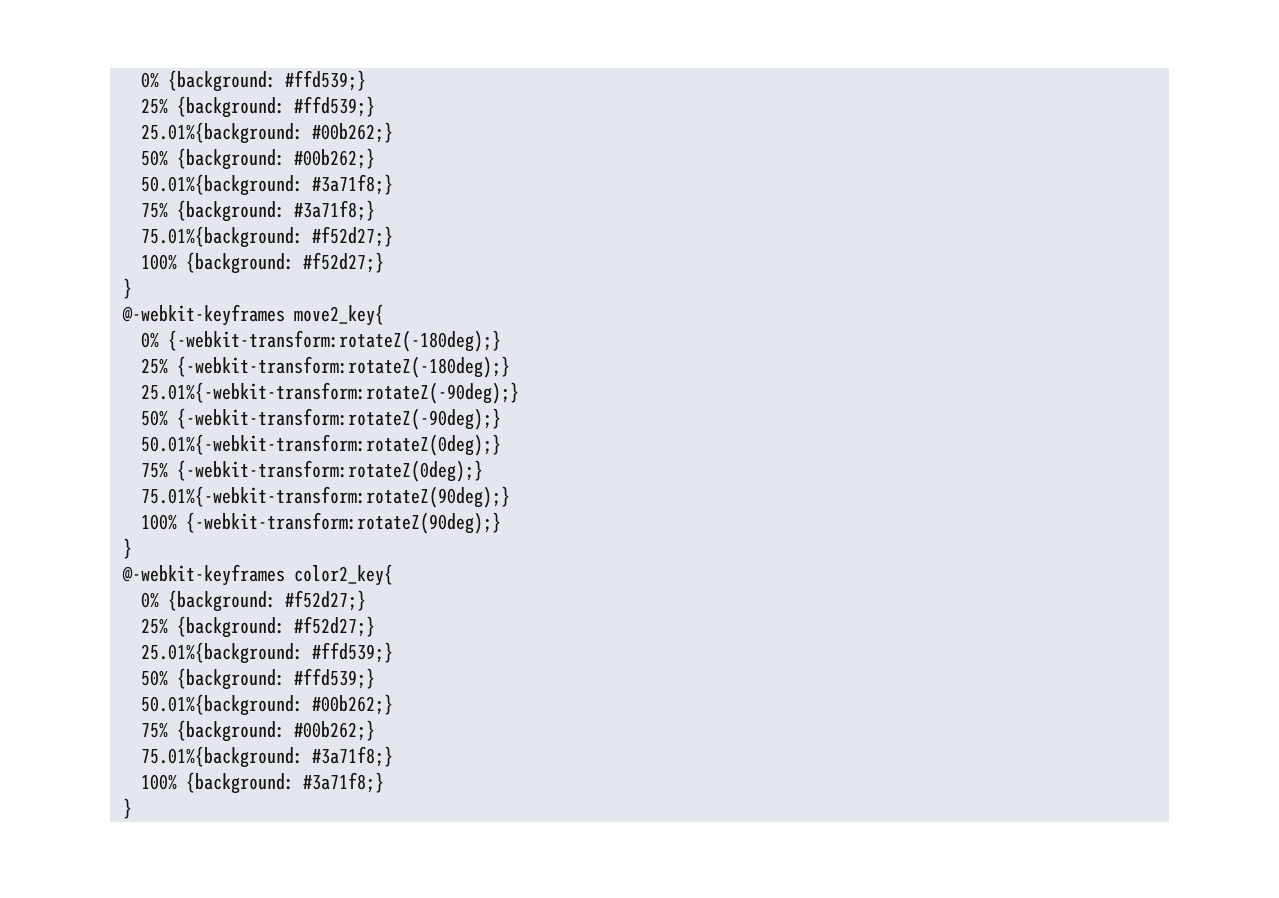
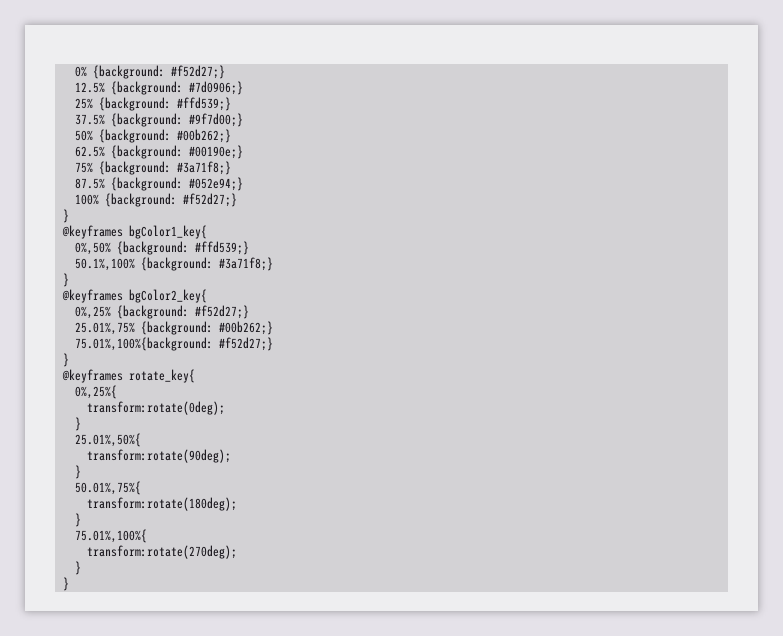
[140,70,366,92] 0% {background: #ffd539;} -> [74,65,225,79] [74,81,243,95] 0% {background: #f52d27;} // 12.5% {background: #7d0906;}
[140,122,393,144] 25.01%{background: #00b262;} -> [74,113,243,127] 37.5% {background: #9f7d00;}
[140,174,393,196] 50.01%{background: #3a71f8;} -> [74,145,243,159] 62.5% {background: #00190e;}
[140,226,393,248] 75.01%{background: #f52d27;} -> [74,177,243,191] 87.5% {background: #052e94;}
[121,304,384,326] [140,330,501,352] [140,356,510,378] [140,382,519,404] [140,408,501,430] [140,434,501,456] [140,460,483,482] [140,486,510,508] [140,512,501,534] [122,538,132,559] [121,564,393,586] [140,590,366,612] [140,616,375,638] [140,642,393,664] [140,668,375,690] [140,694,393,716] [140,720,375,742] [140,746,393,768] [140,772,384,794] @-webkit-keyframes move2_key{ // 0% {-webkit-transform:rotateZ(-180deg);} // 25% {-webkit-transform:rotateZ(-180deg);} // 25.01%{-webkit-transform:rotateZ(-90deg);} // 50% {-webkit-transform:rotateZ(-90deg);} // 50.01%{-webkit-transform:rotateZ(0deg);} // 75% {-webkit-transform:rotateZ(0deg);} // 75.01%{-webkit-transform:rotateZ(90deg);} // 100% {-webkit-transform:rotateZ(90deg);} // } // @-webkit-keyframes color2_key{ // 0% {background: #f52d27;} // 25% {background: #f52d27;} // 25.01%{background: #ffd539;} // 50% {background: #ffd539;} // 50.01%{background: #00b262;} // 75% {background: #00b262;} // 75.01%{background: #3a71f8;} // 100% {background: #3a71f8;} -> [61,225,207,239] [74,241,249,255] [74,257,273,271] [62,273,69,287] [61,289,207,303] [74,305,249,319] [74,321,273,335] [74,337,273,351] [62,353,69,367] [61,369,195,383] [74,385,117,399] [86,401,225,415] [74,417,81,431] [74,433,141,447] [86,449,231,463] [74,465,81,479] [74,481,141,495] [86,497,237,511] [74,513,81,527] [74,529,147,543] [86,545,237,559] [74,561,81,575] @keyframes bgColor1_key{ // 0%,50% {background: #ffd539;} // 50.1%,100% {background: #3a71f8;} // } // @keyframes bgColor2_key{ // 0%,25% {background: #f52d27;} // 25.01%,75% {background: #00b262;} // 75.01%,100%{background: #f52d27;} // } // @keyframes rotate_key{ // 0%,25%{ // transform:rotate(0deg); // } // 25.01%,50%{ // transform:rotate(90deg); // } // 50.01%,75%{ // transform:rotate(180deg); // } // 75.01%,100%{ // transform:rotate(270deg); // }

